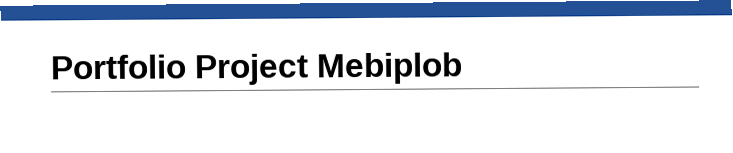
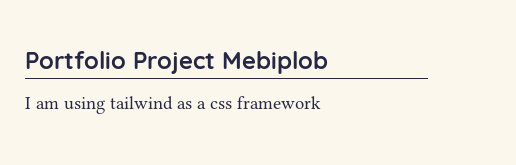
(464, 68) none -> [25,96,321,114] // I am using tailwind as a css framework

